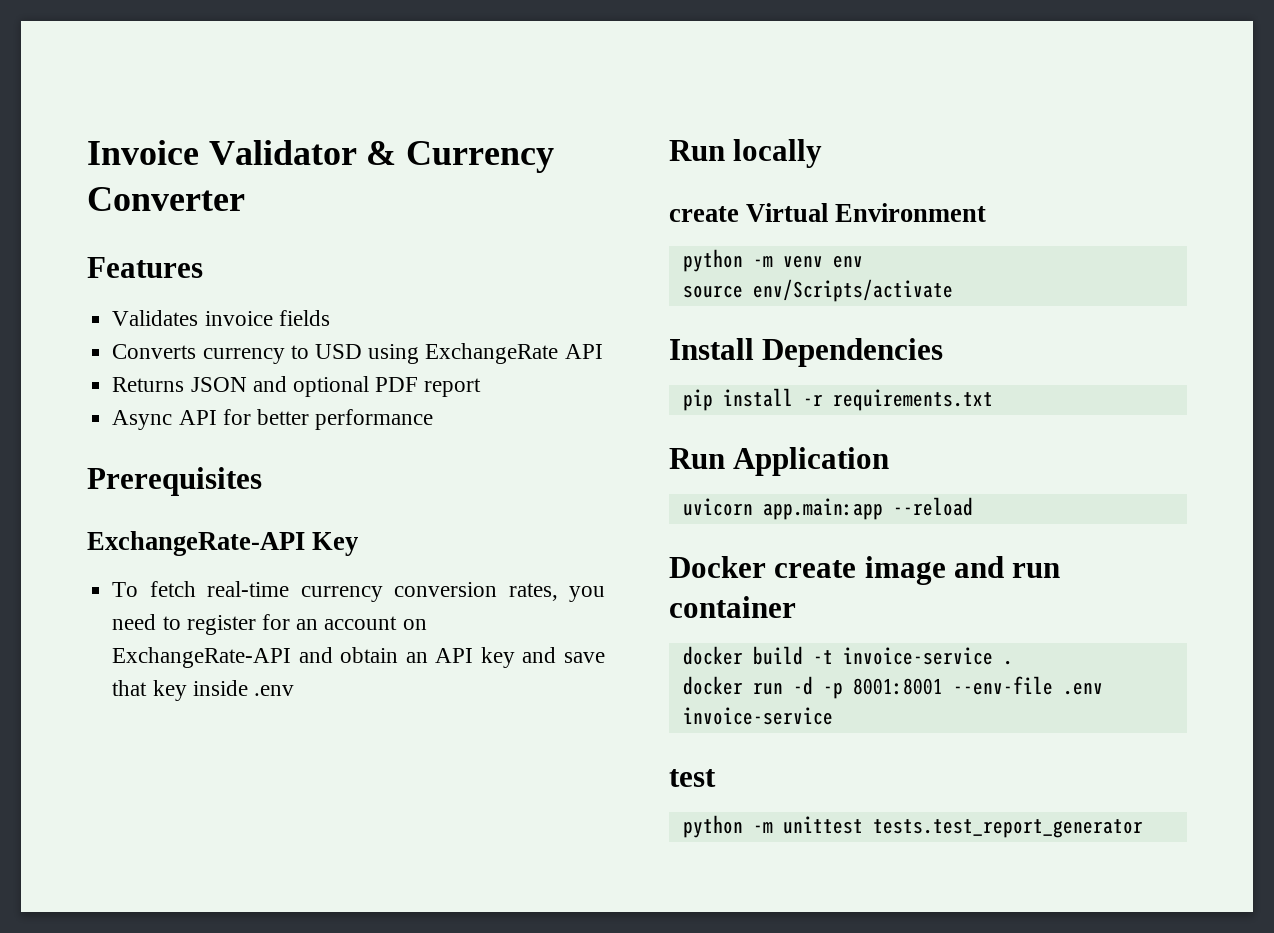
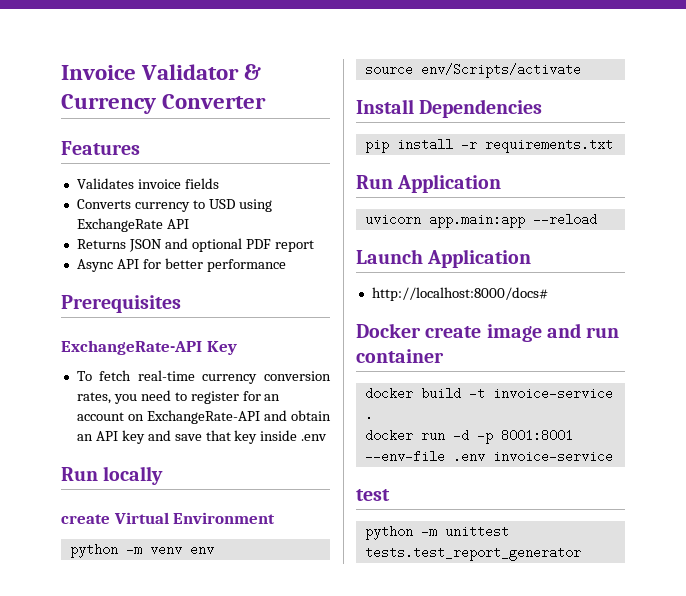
(973, 506) none -> [356,249,532,268] [371,287,548,301] // Launch Application // http://localhost:8000/docs#

